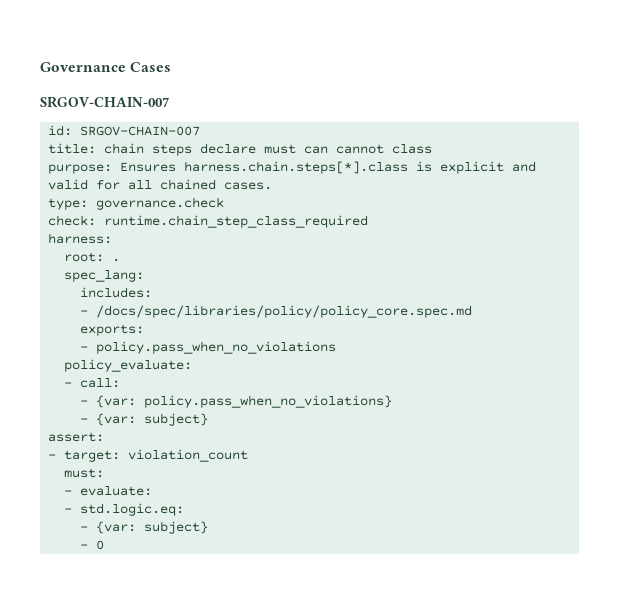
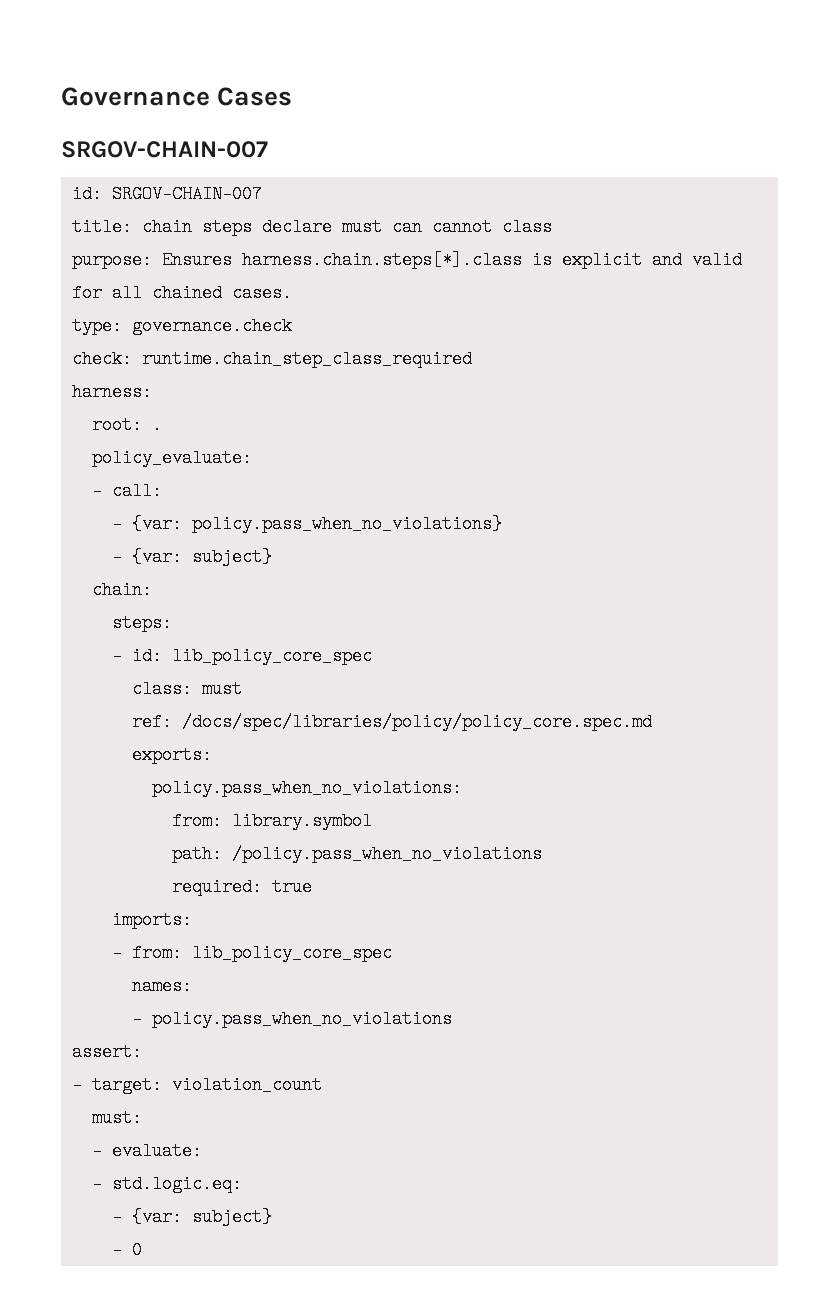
[63,270,144,282] [79,287,152,298] [79,305,472,318] [79,324,144,336] [79,341,336,354] // spec_lang: // includes: // - /docs/spec/libraries/policy/policy_core.spec.md // exports: // - policy.pass_when_no_violations -> (163, 425) none
(208, 419) none -> [92,581,153,599] [112,614,173,632] [112,647,373,665] [132,680,243,698] [132,713,653,731] [132,746,213,764] [152,779,463,797] [172,812,373,830] [172,845,543,863] [172,878,313,896] [112,911,193,929] [112,944,393,962] [132,977,193,995] [132,1010,453,1028] // chain: // steps: // - id: lib_policy_core_spec // class: must // ref: /docs/spec/libraries/policy/policy_core.spec.md // exports: // policy.pass_when_no_violations: // from: library.symbol // path: /policy.pass_when_no_violations // required: true // imports: // - from: lib_policy_core_spec // names: // - policy.pass_when_no_violations

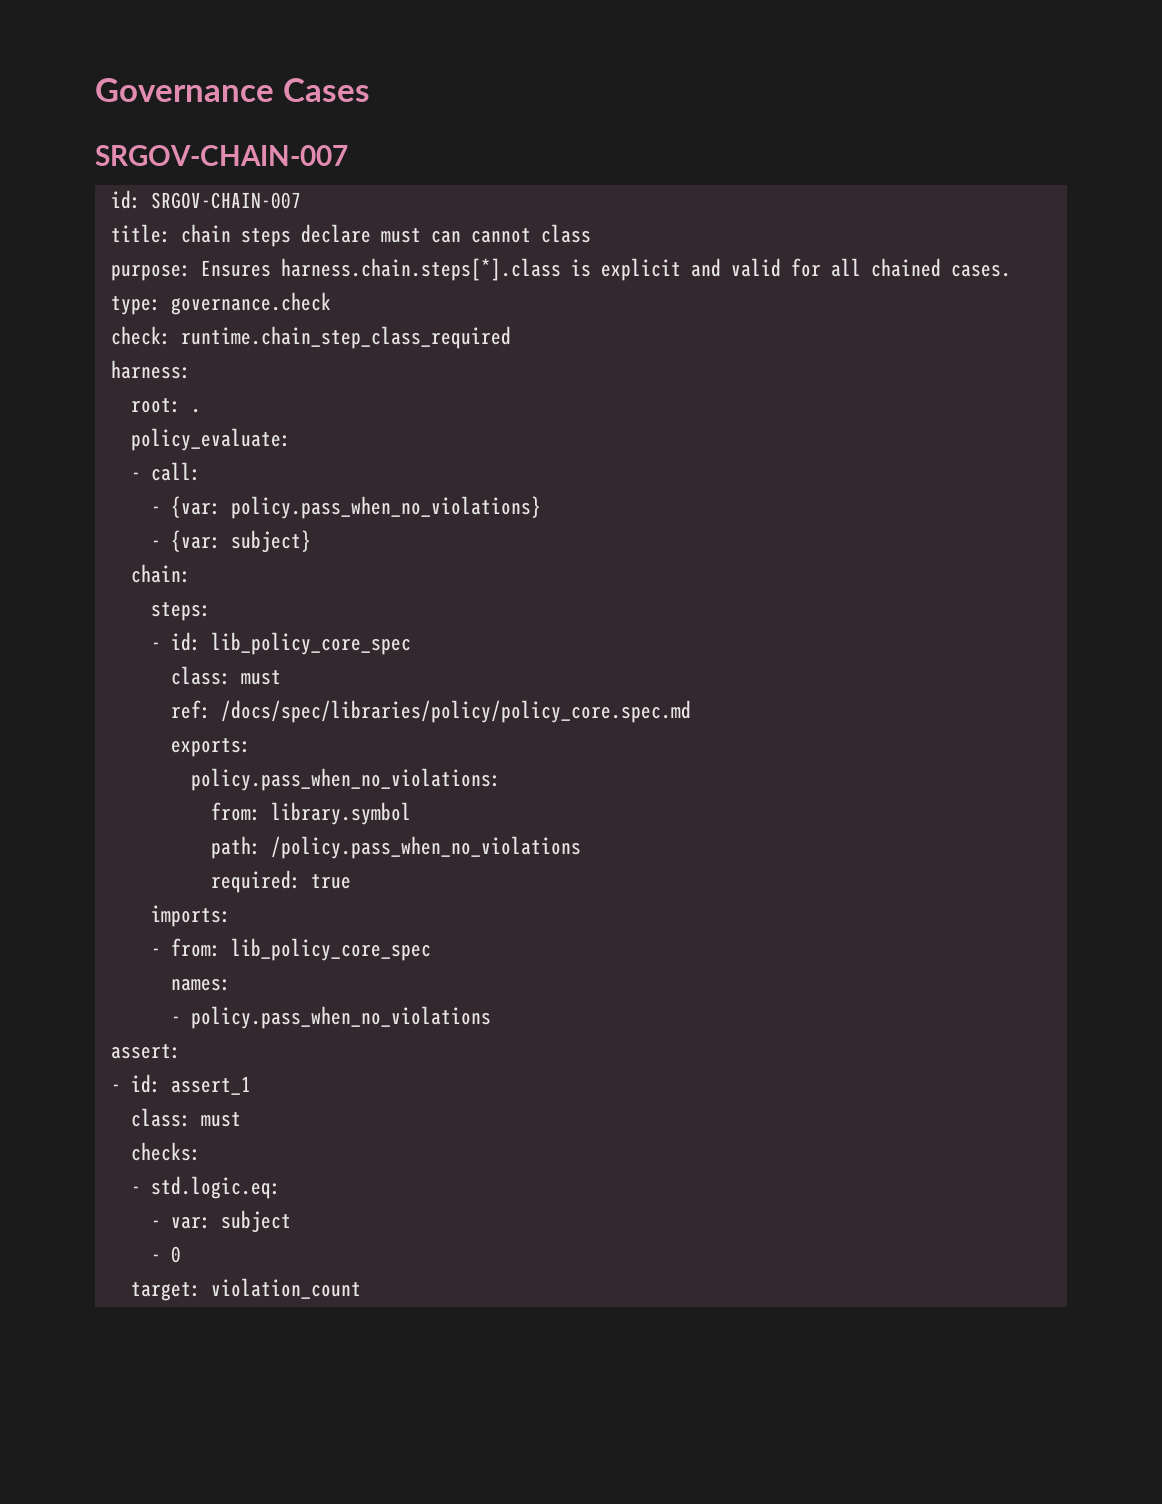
[92,1076,323,1094] [92,1109,143,1127] [92,1142,203,1160] target: violation_count // must: // - evaluate: -> [130,1074,251,1095] [130,1108,241,1127] [130,1142,201,1161] id: assert_1 // class: must // checks:
[132,1208,273,1226] {var: subject} -> [170,1210,291,1233] var: subject
(143, 1250) none -> [130,1278,361,1301] // target: violation_count

